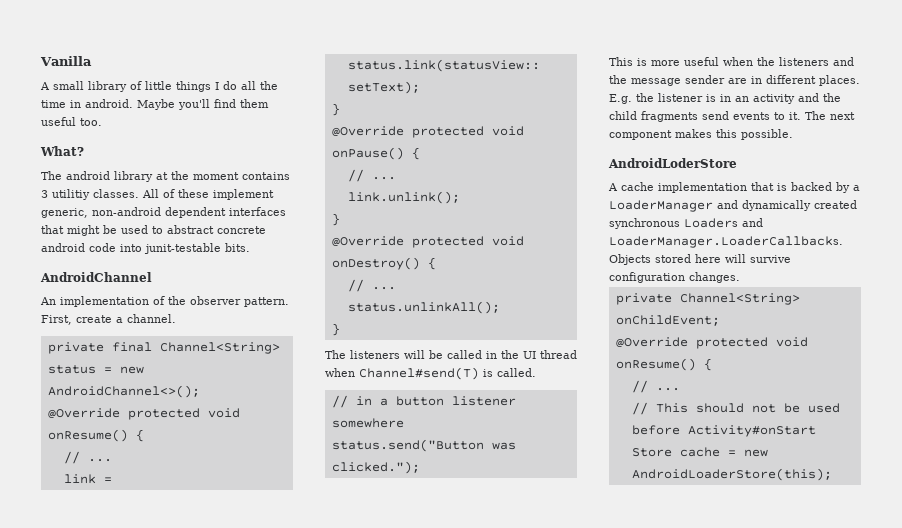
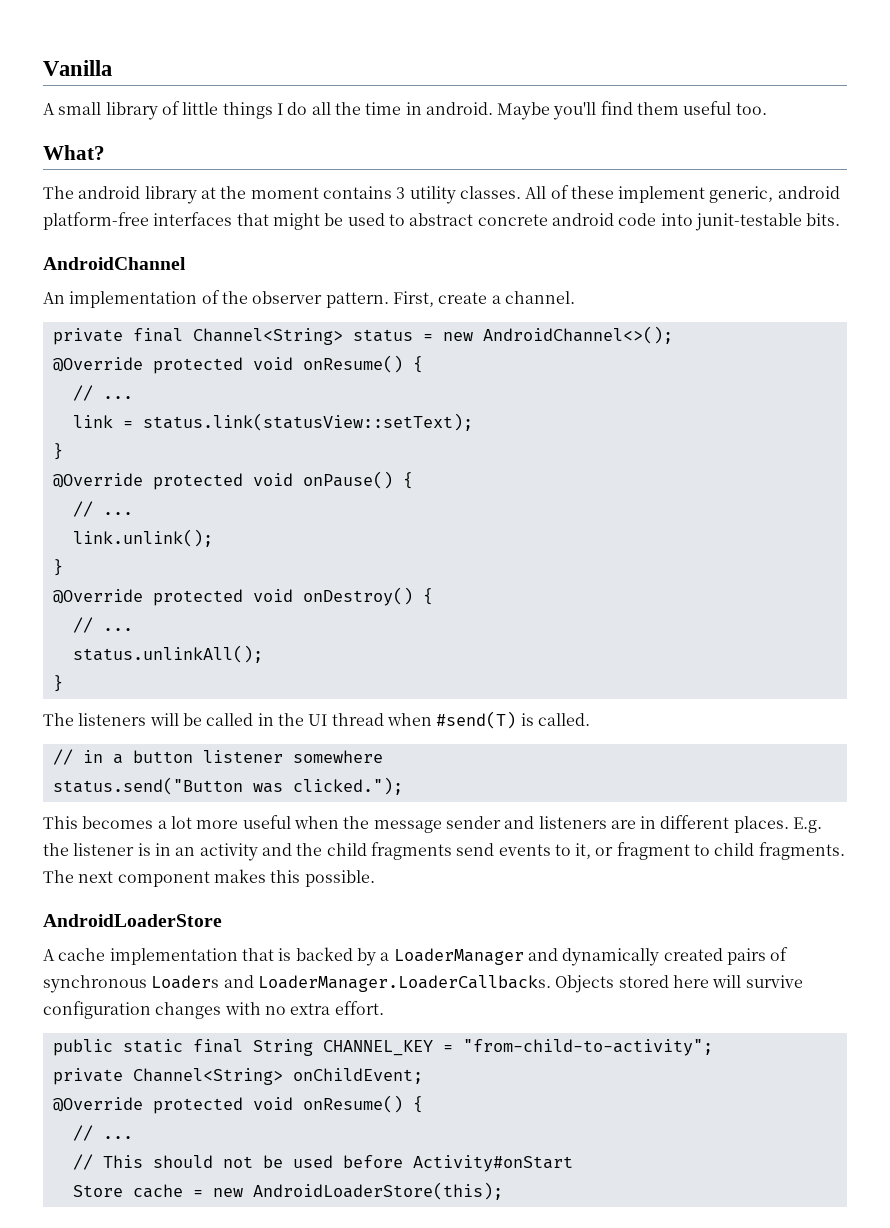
[52,189,90,200] utilitiy -> [409,186,456,204] utility
[92,207,226,218] non-android dependent -> [777,186,840,199] [43,212,149,230] android platform-free
[359,367,479,380] Channel#send(T) -> [436,711,517,729] #send(T)
[637,58,647,66] is -> [82,816,192,829] becomes a lot
[779,57,854,66] [609,75,725,86] listeners and the message sender -> [373,816,607,833] message sender and listeners
[789,112,801,120] it. -> [575,842,845,860] it, or fragment to child fragments.
[608,158,737,168] AndroidLoderStore -> [43,914,222,927] AndroidLoaderStore
(857, 204) none -> [726,947,789,965] pairs of
[689,272,740,283] changes. -> [155,1001,384,1019] [52,1039,713,1056] changes with no extra effort. // public static final String CHANNEL_KEY = "from-child-to-activity";

